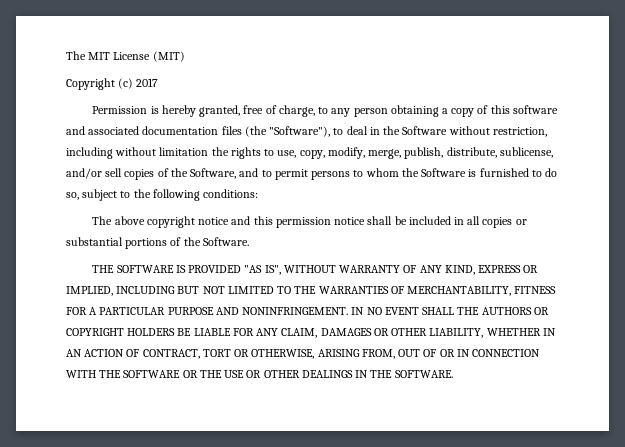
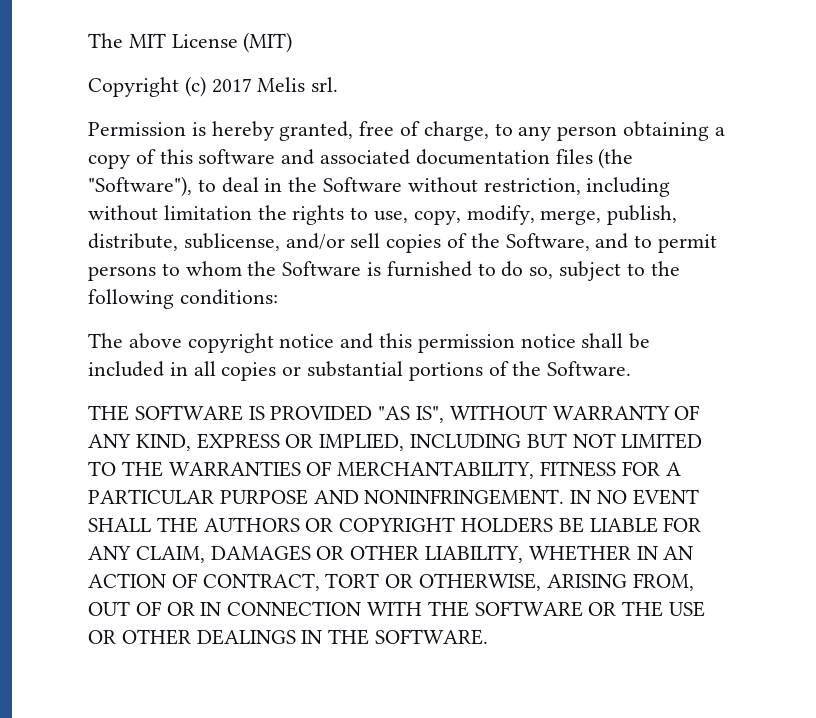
(159, 82) none -> [257,77,339,92] Melis srl.

